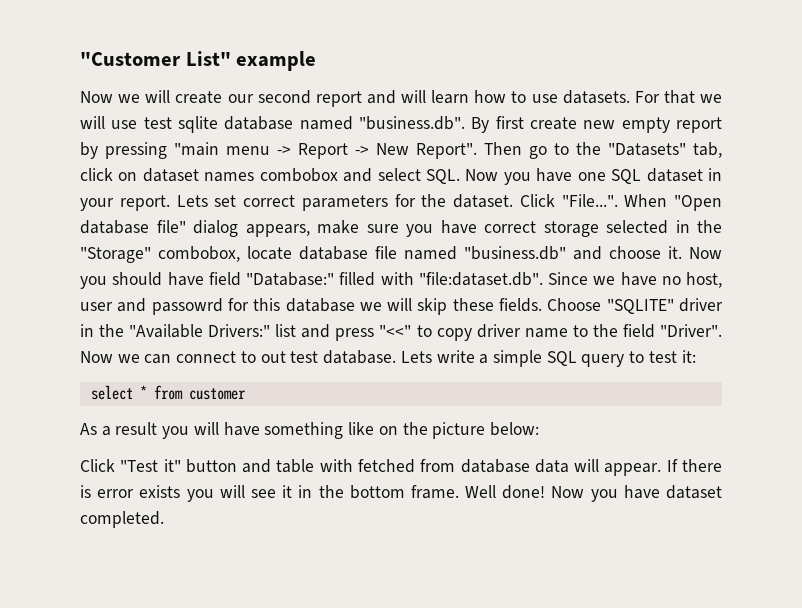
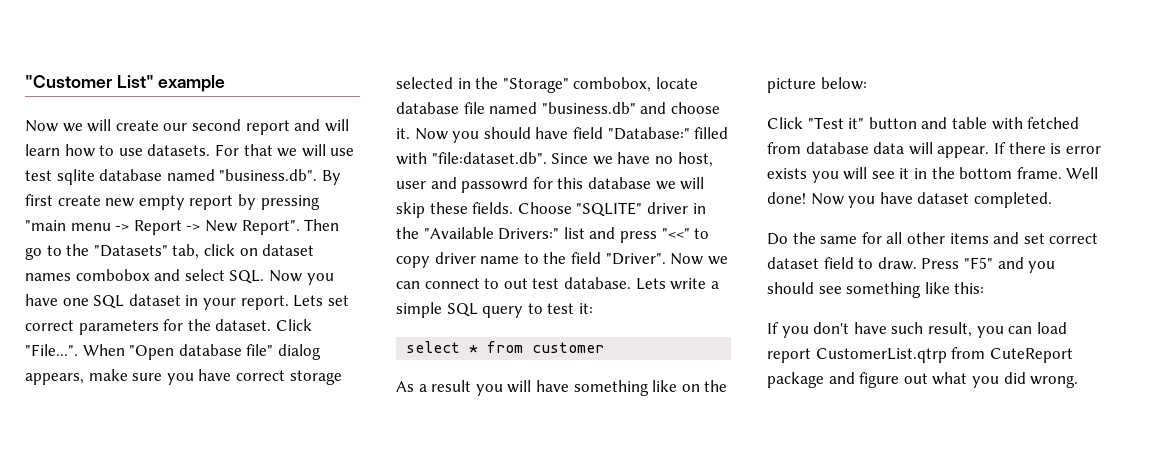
(164, 519) none -> [767,232,1099,245] [767,257,1056,273] [767,282,985,298] [767,322,1067,338] [767,347,1073,363] [767,372,1079,388] // Do the same for all other items and set correct dataset field to draw. Press "F5" and you should see something like this: // If you don't have such result, you can load report CustomerList.qtrp from CuteReport package and figure out what you did wrong.

